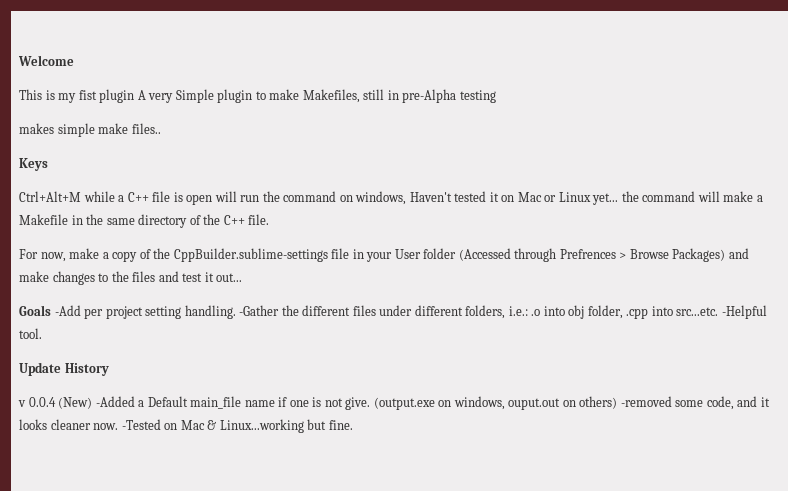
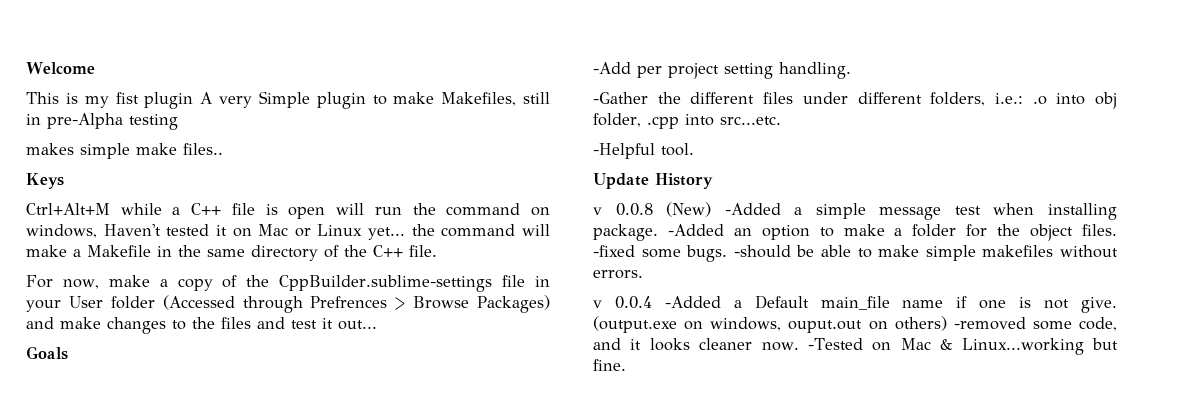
(51, 310) none -> (68, 353) //
(236, 312) none -> (851, 70) //
(719, 311) none -> (781, 120) //
(109, 369) none -> [593,202,1117,220] [593,224,1117,241] [593,245,1118,262] [593,270,643,279] // v 0.0.8 (New) -Added a simple message test when installing package. -Added an option to make a folder for the object files. -fixed some bugs. -should be able to make simple makefiles without errors.
[58,397,93,409] (New) -> (652, 302) none

